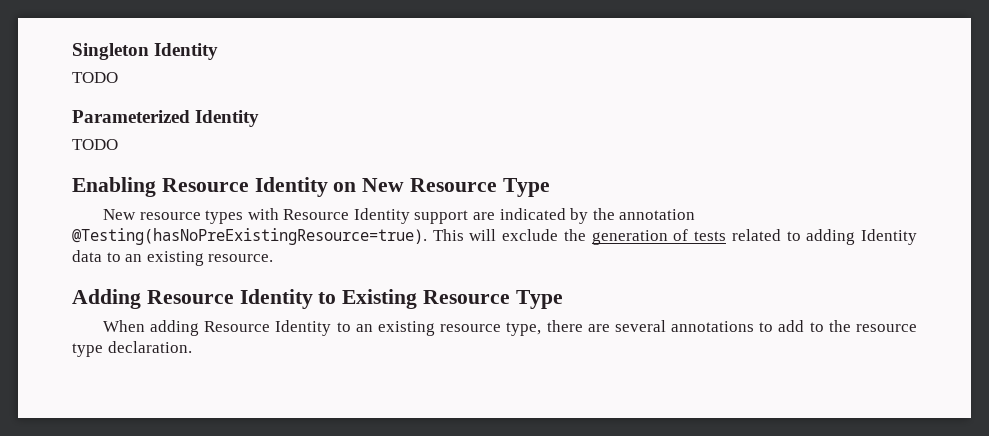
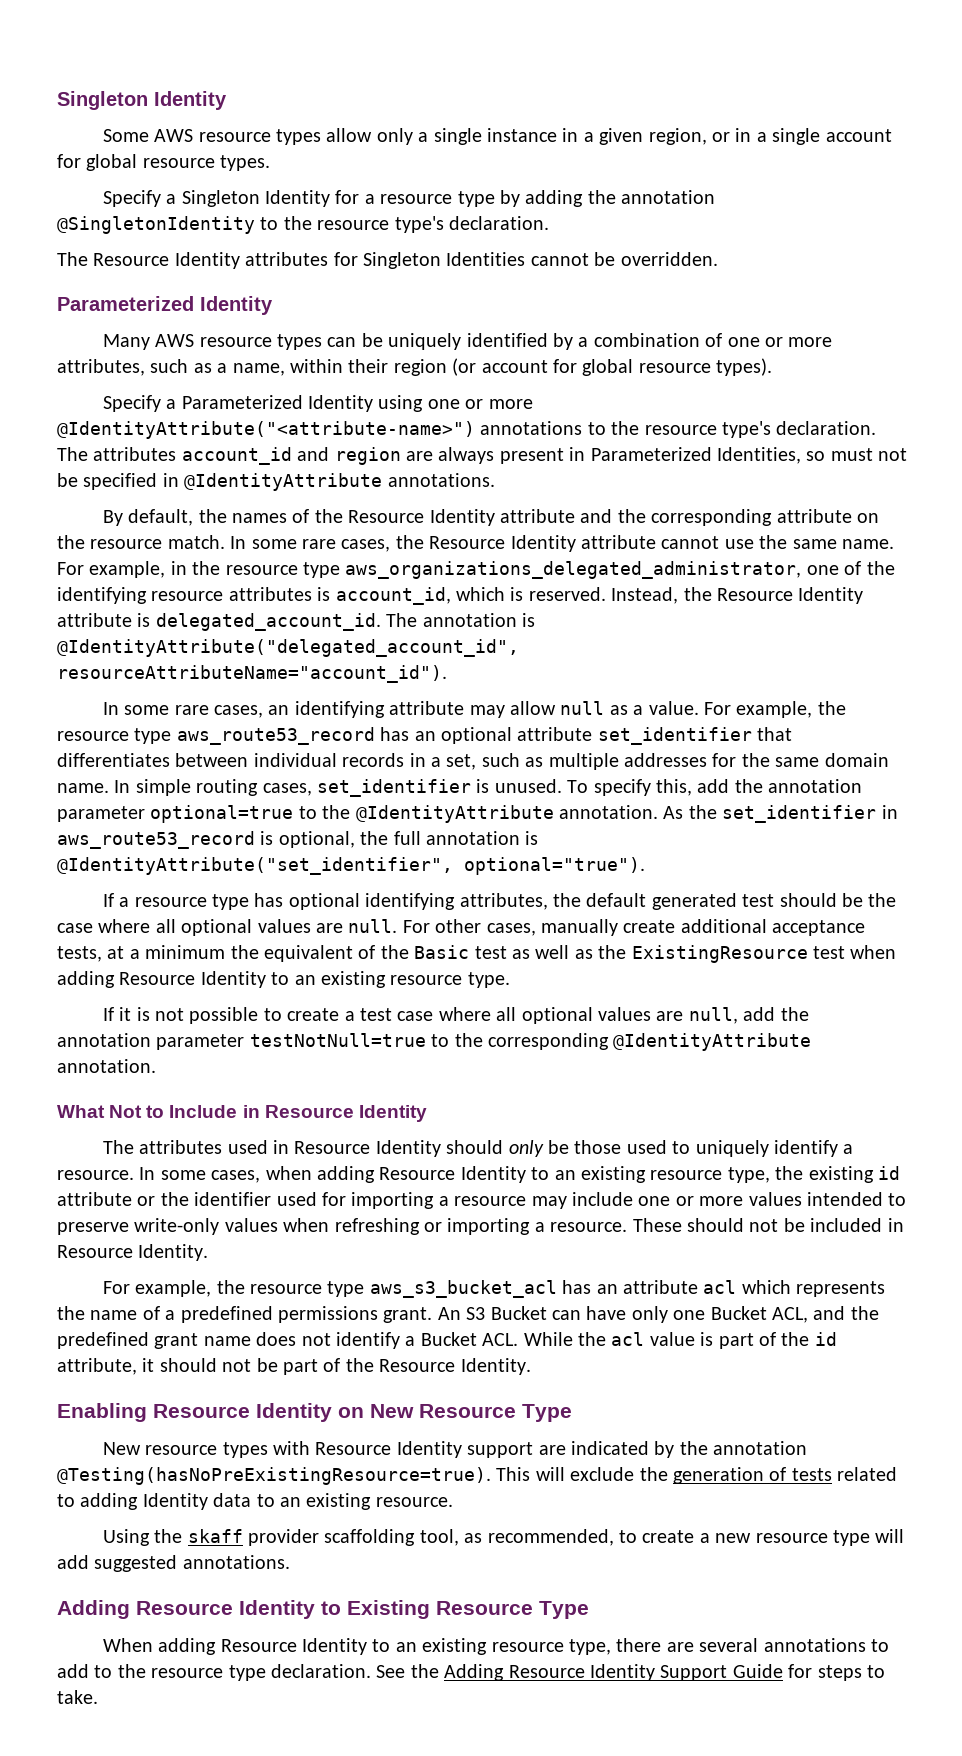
[72,72,118,83] [72,110,260,127] [72,139,118,150] TODO // Parameterized Identity // TODO -> [102,128,892,145] [57,154,271,171] [102,190,716,207] [57,216,549,234] [57,252,718,269] [57,296,273,315] [102,333,833,350] [57,358,773,376] [102,395,533,412] [57,421,877,439] [57,447,908,465] [57,473,495,491] [102,509,880,526] [57,535,894,552] [57,561,895,579] [57,587,864,605] [57,613,535,631] [57,639,519,657] [57,665,447,683] [102,701,846,718] [57,727,793,745] [57,753,889,770] [57,779,863,797] [57,805,898,823] [57,831,539,849] [57,857,645,875] [102,893,897,910] [57,919,866,936] [57,945,897,963] [57,971,510,988] [102,1007,809,1024] [57,1033,812,1051] [57,1059,156,1073] [57,1105,427,1122] [102,1140,854,1157] [57,1166,900,1183] [57,1192,907,1209] [57,1218,904,1235] [57,1244,209,1261] [102,1280,886,1298] [57,1306,879,1323] [57,1332,837,1349] [57,1358,531,1375] Some AWS resource types allow only a single instance in a given region, or in a single account for global resource types. // Specify a Singleton Identity for a resource type by adding the annotation @SingletonIdentity to the resource type's declaration. // The Resource Identity attributes for Singleton Identities cannot be overridden. // Parameterized Identity // Many AWS resource types can be uniquely identified by a combination of one or more attributes, such as a name, within their region (or account for global resource types). // Specify a Parameterized Identity using one or more @IdentityAttribute("<attribute-name>") annotations to the resource type's declaration. The attributes account_id and region are always present in Parameterized Identities, so must not be specified in @IdentityAttribute annotations. // By default, the names of the Resource Identity attribute and the corresponding attribute on the resource match. In some rare cases, the Resource Identity attribute cannot use the same name. For example, in the resource type aws_organizations_delegated_administrator, one of the identifying resource attributes is account_id, which is reserved. Instead, the Resource Identity attribute is delegated_account_id. The annotation is @IdentityAttribute("delegated_account_id", resourceAttributeName="account_id"). // In some rare cases, an identifying attribute may allow null as a value. For example, the resource type aws_route53_record has an optional attribute set_identifier that differentiates between individual records in a set, such as multiple addresses for the same domain name. In simple routing cases, set_identifier is unused. To specify this, add the annotation parameter optional=true to the @IdentityAttribute annotation. As the set_identifier in aws_route53_record is optional, the full annotation is @IdentityAttribute("set_identifier", optional="true"). // If a resource type has optional identifying attributes, the default generated test should be the case where all optional values are null. For other cases, manually create additional acceptance tests, at a minimum the equivalent of the Basic test as well as the ExistingResource test when adding Resource Identity to an existing resource type. // If it is not possible to create a test case where all optional values are null, add the annotation parameter testNotNull=true to the corresponding @IdentityAttribute annotation. // What Not to Include in Resource Identity // The attributes used in Resource Identity should only be those used to uniquely identify a resource. In some cases, when adding Resource Identity to an existing resource type, the existing id attribute or the identifier used for importing a resource may include one or more values intended to preserve write-only values when refreshing or importing a resource. These should not be included in Resource Identity. // For example, the resource type aws_s3_bucket_acl has an attribute acl which represents the name of a predefined permissions grant. An S3 Bucket can have only one Bucket ACL, and the predefined grant name does not identify a Bucket ACL. While the acl value is part of the id attribute, it should not be part of the Resource Identity.
(274, 258) none -> [102,1529,905,1546] [57,1555,290,1572] // Using the skaff provider scaffolding tool, as recommended, to create a new resource type will add suggested annotations.
(192, 347) none -> [376,1664,885,1681] [57,1690,98,1704] See the Adding Resource Identity Support Guide for steps to take.

